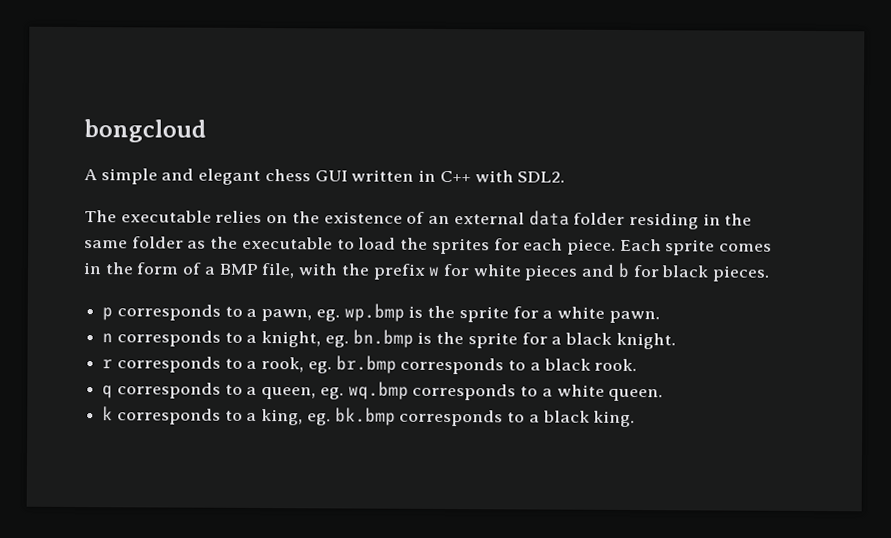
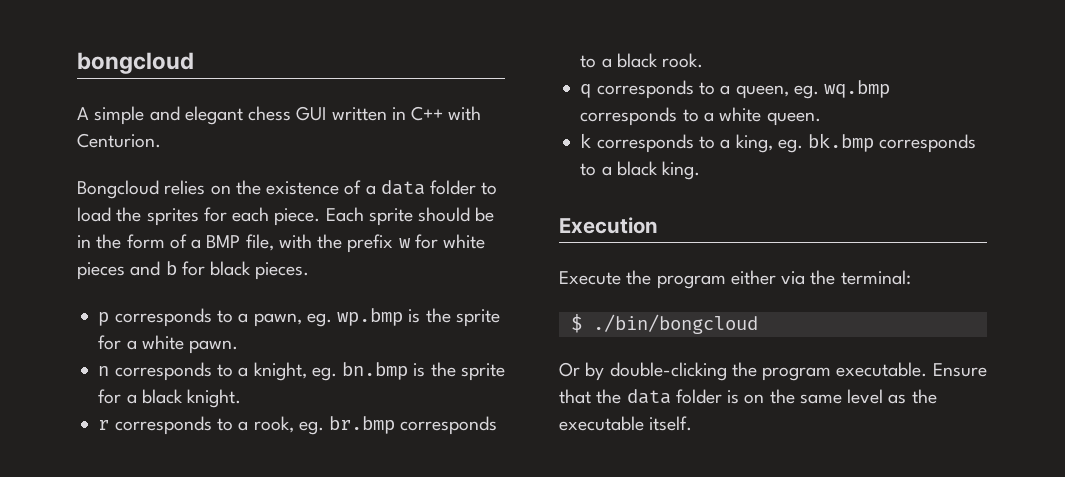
[517,171,566,183] [84,210,212,223] SDL2. // The executable -> [77,133,161,148] [77,180,159,199] Centurion. // Bongcloud
[428,210,753,230] [84,236,333,250] an external data folder residing in the same folder as the executable -> [365,180,477,195] a data folder
[719,243,773,252] comes -> [418,207,495,222] should be
(636, 419) none -> [559,217,658,234] [559,270,911,289] [570,314,758,334] [559,362,987,381] [559,389,937,404] [559,416,693,431] // Execution // Execute the program either via the terminal: // $ ./bin/bongcloud // Or by double-clicking the program executable. Ensure that the data folder is on the same level as the executable itself.

